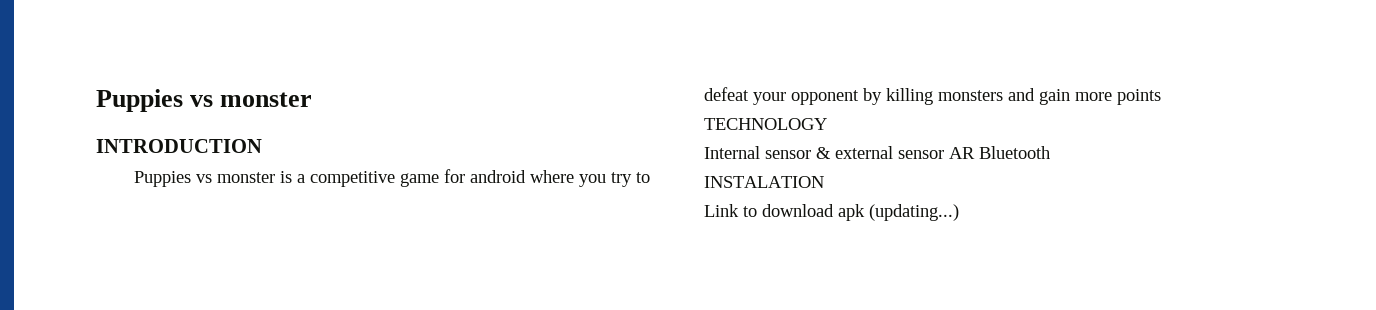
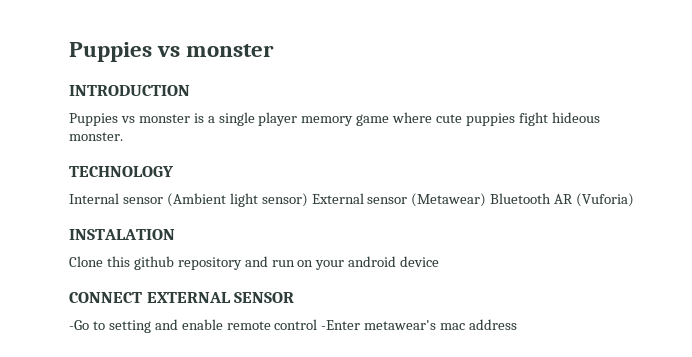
[309,169,650,187] [704,87,1161,105] [704,118,827,130] [704,146,1050,159] [704,176,824,188] [704,204,959,221] competitive game for android where you try to defeat your opponent by killing monsters and gain more points // TECHNOLOGY // Internal sensor & external sensor AR Bluetooth // INSTALATION // Link to download apk (updating...) -> [218,112,600,126] [69,132,123,141] [69,166,174,177] [69,193,635,207] [69,229,175,240] [69,256,440,270] [69,292,295,303] [69,319,518,333] single player memory game where cute puppies fight hideous monster. // TECHNOLOGY // Internal sensor (Ambient light sensor) External sensor (Metawear) Bluetooth AR (Vuforia) // INSTALATION // Clone this github repository and run on your android device // CONNECT EXTERNAL SENSOR // -Go to setting and enable remote control -Enter metawear's mac address

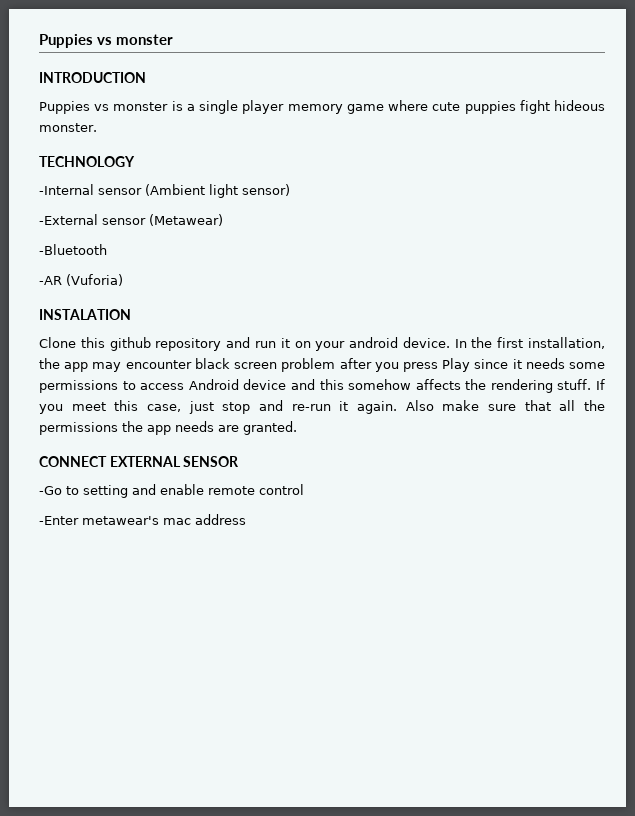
[69,193,119,204] Internal -> [39,184,94,195] -Internal
[311,193,364,204] External -> [39,214,98,225] // -External
[490,193,574,204] Bluetooth AR -> [39,244,107,255] [39,276,62,285] // -Bluetooth // -AR
(295, 263) none -> [280,338,290,348] it
[400,256,440,267] device -> [402,337,605,349] [39,358,606,372] [39,379,605,393] [39,400,605,414] [39,421,297,435] device. In the first installation, the app may encounter black screen problem after you press Play since it needs some permissions to access Android device and this somehow affects the rendering stuff. If you meet this case, just stop and re-run it again. Also make sure that all the permissions the app needs are granted.
(318, 324) none -> (304, 489) //

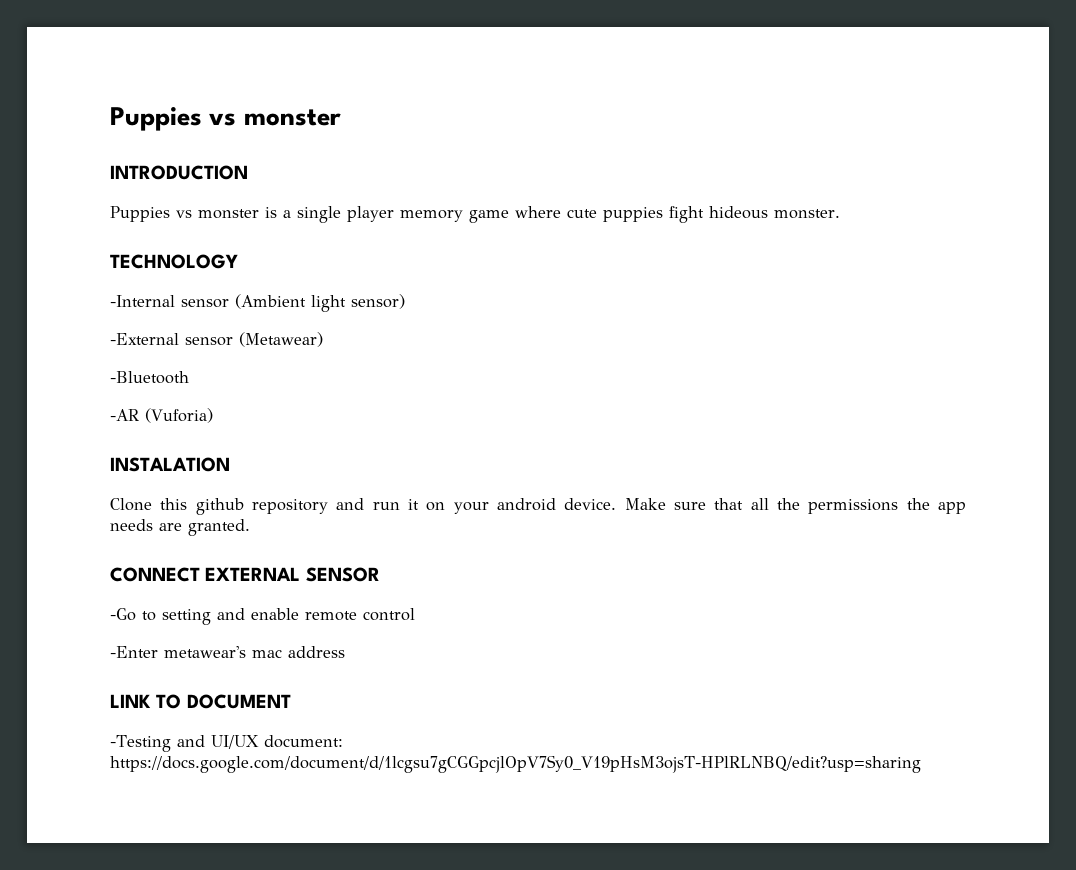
[454,337,605,349] [39,358,606,372] [39,379,605,393] [39,400,480,414] In the first installation, the app may encounter black screen problem after you press Play since it needs some permissions to access Android device and this somehow affects the rendering stuff. If you meet this case, just stop and re-run it again. Also make -> [624,498,666,510] Make
(246, 519) none -> [110,694,291,709] [110,735,343,752] [110,755,921,773] // LINK TO DOCUMENT // -Testing and UI/UX document: https://docs.google.com/document/d/1lcgsu7gCGGpcjlOpV7Sy0_V19pHsM3ojsT-HPlRLNBQ/edit?usp=sharing

